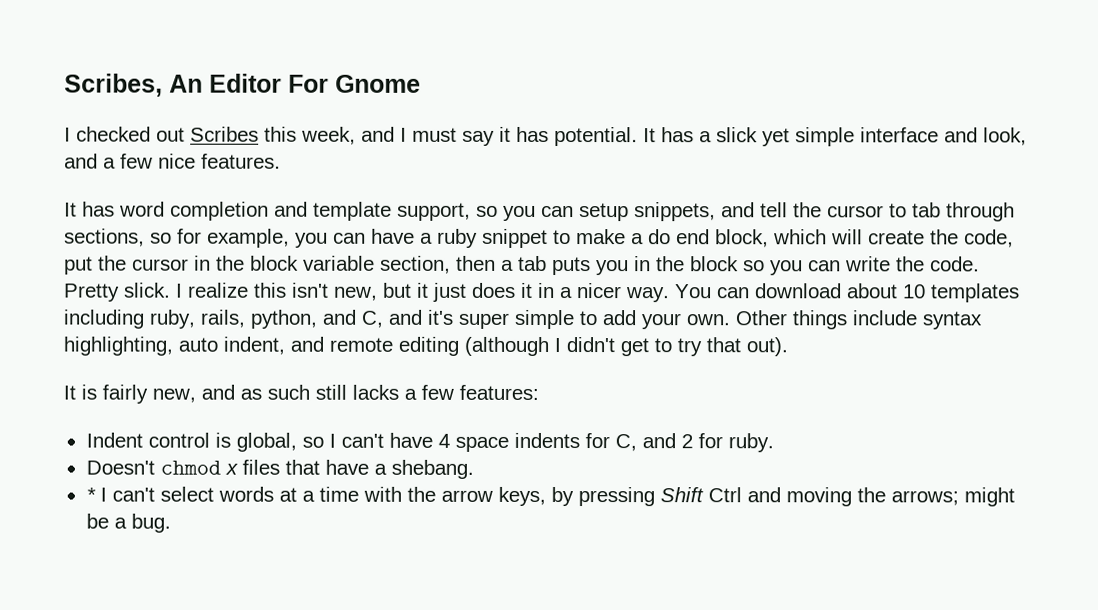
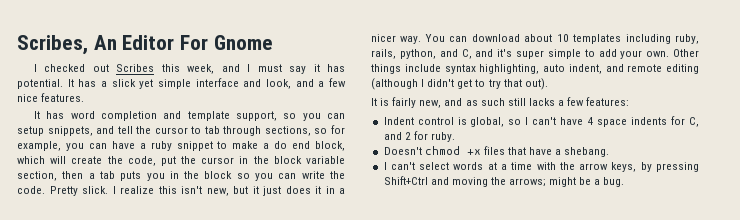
[224,463,238,475] x -> [466,149,481,155] +x
[85,487,96,502] * -> (610, 152) none
[659,487,742,503] Shift Ctrl -> [383,176,428,185] Shift+Ctrl

